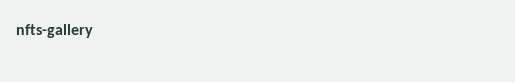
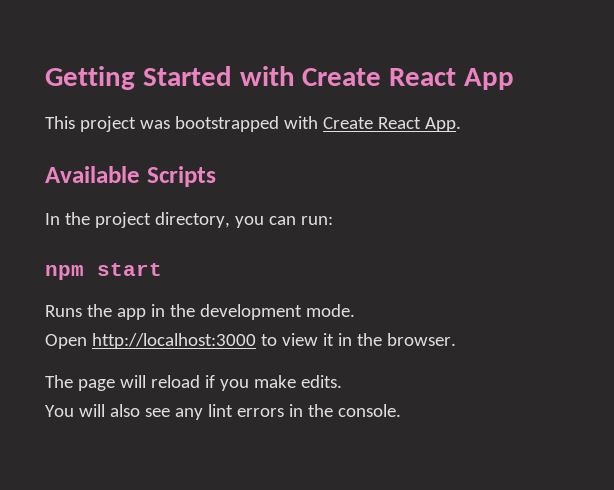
[16,24,93,38] nfts-gallery -> [45,66,515,90] [45,116,461,132] [45,166,216,187] [45,212,333,228] [45,263,162,280] [45,304,355,320] [45,333,456,349] [45,375,342,391] [45,404,401,420] Getting Started with Create React App // This project was bootstrapped with Create React App. // Available Scripts // In the project directory, you can run: // npm start // Runs the app in the development mode. // Open http://localhost:3000 to view it in the browser. // The page will reload if you make edits. // You will also see any lint errors in the console.

